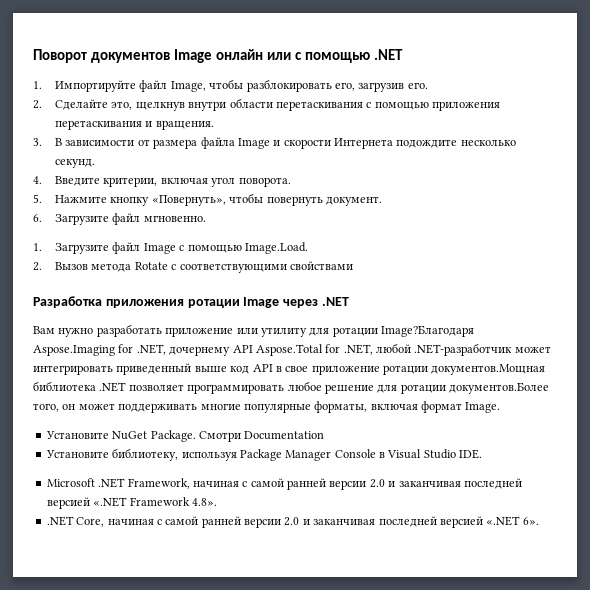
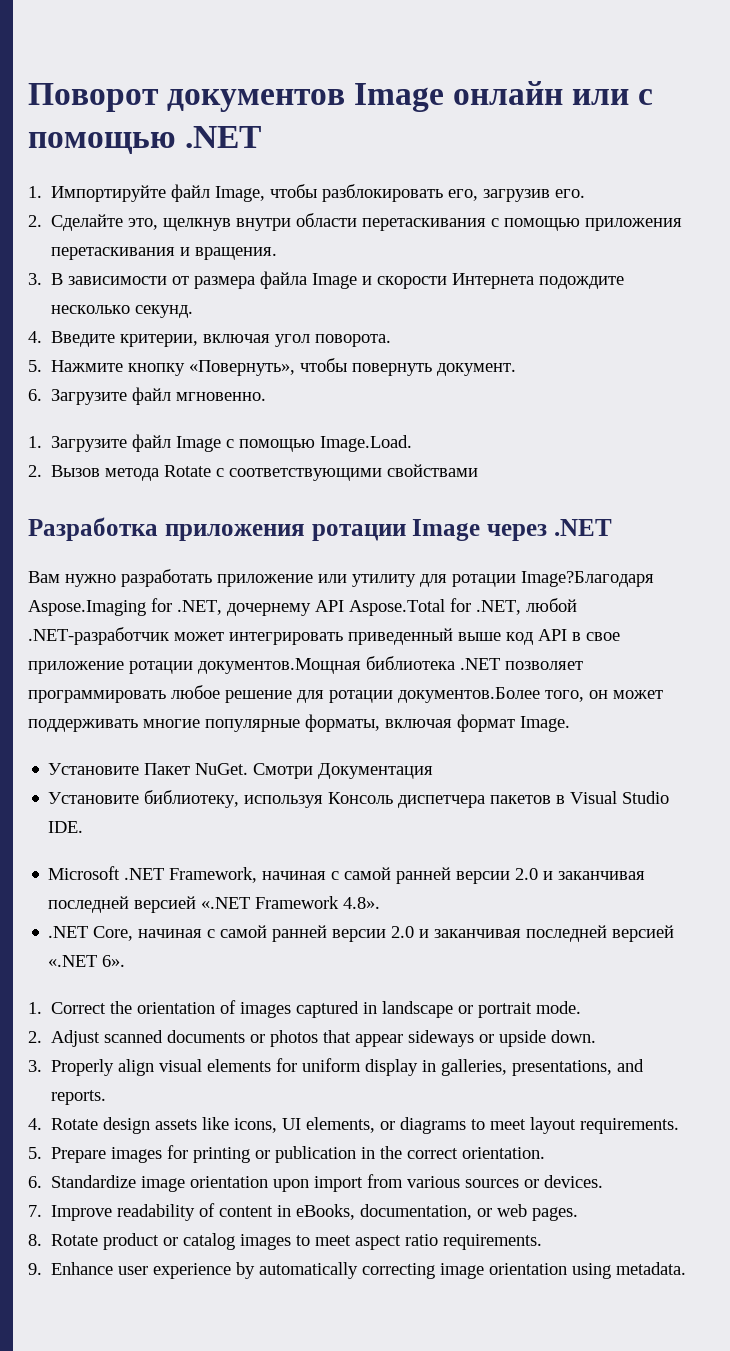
[112,430,325,442] NuGet Package. Смотри Documentation -> [144,763,434,779] Пакет NuGet. Смотри Документация
[239,449,376,461] Package Manager Console -> [328,792,552,808] Консоль диспетчера пакетов
(539, 521) none -> [28,1000,582,1018] [28,1030,597,1047] [28,1058,645,1076] [51,1090,107,1105] [28,1117,680,1134] [28,1145,546,1163] [28,1174,604,1192] [28,1203,579,1221] [28,1233,543,1250] [28,1262,687,1279] // 1. Correct the orientation of images captured in landscape or portrait mode. // 2. Adjust scanned documents or photos that appear sideways or upside down. // 3. Properly align visual elements for uniform display in galleries, presentations, and reports. // 4. Rotate design assets like icons, UI elements, or diagrams to meet layout requirements. // 5. Prepare images for printing or publication in the correct orientation. // 6. Standardize image orientation upon import from various sources or devices. // 7. Improve readability of content in eBooks, documentation, or web pages. // 8. Rotate product or catalog images to meet aspect ratio requirements. // 9. Enhance user experience by automatically correcting image orientation using metadata.

